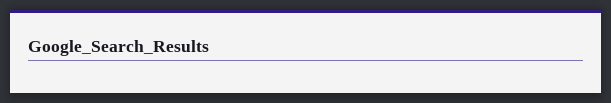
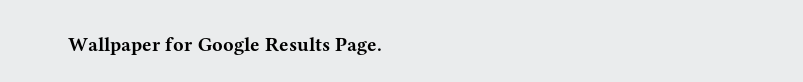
[28,40,209,56] Google_Search_Results -> [68,37,383,55] Wallpaper for Google Results Page.

